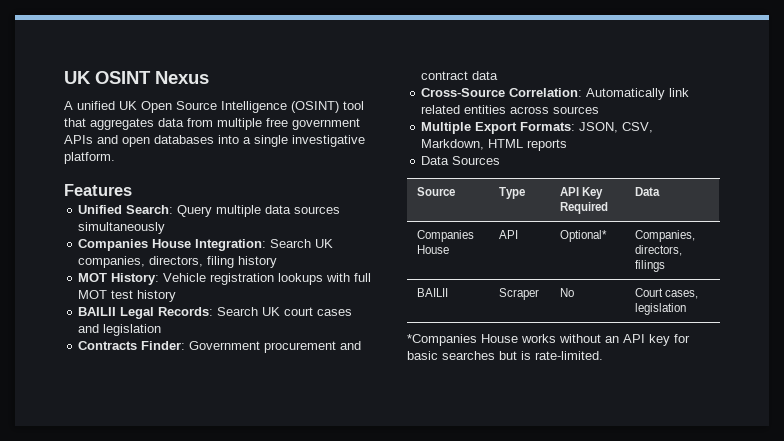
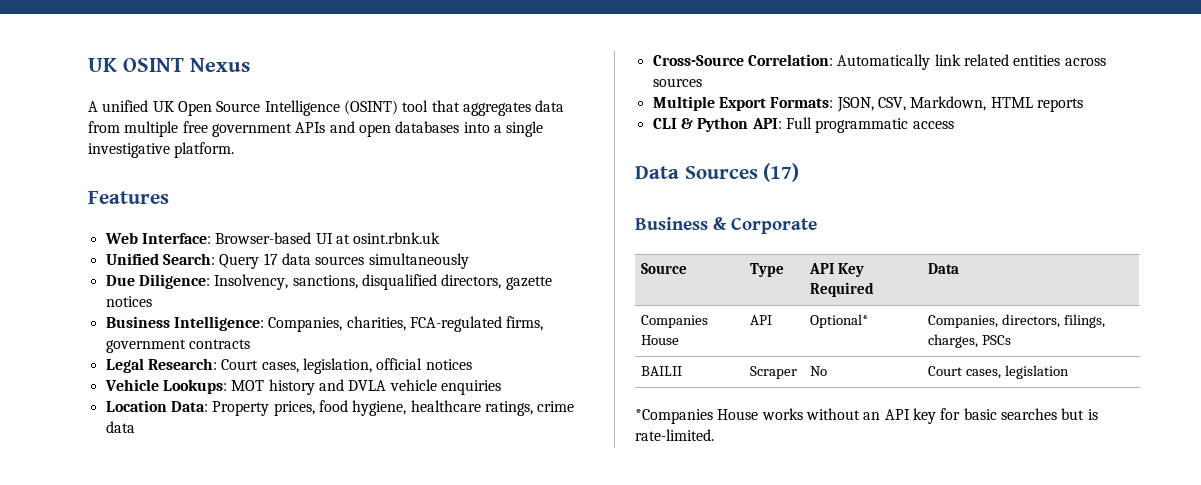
(132, 190) none -> [104,232,441,244] // Web Interface: Browser-based UI at osint.rbnk.uk
[216,205,262,217] multiple -> [263,253,278,265] 17
[78,239,334,251] [78,256,278,268] [78,273,372,285] [78,290,177,302] [78,307,353,319] [78,324,162,336] [78,341,362,353] [421,71,469,80] Companies House Integration: Search UK companies, directors, filing history // MOT History: Vehicle registration lookups with full MOT test history // BAILII Legal Records: Search UK court cases and legislation // Contracts Finder: Government procurement and contract -> [105,274,552,290] [105,296,152,307] [105,316,544,332] [105,339,250,353] [105,358,472,374] [104,379,501,395] [105,400,575,416] Due Diligence: Insolvency, sanctions, disqualified directors, gazette notices // Business Intelligence: Companies, charities, FCA-regulated firms, government contracts // Legal Research: Court cases, legislation, official notices // Vehicle Lookups: MOT history and DVLA vehicle enquiries // Location Data: Property prices, food hygiene, healthcare ratings, crime
[421,156,501,165] Data Sources -> [652,117,954,133] [635,163,800,182] [635,217,818,234] CLI & Python API: Full programmatic access // Data Sources (17) // Business & Corporate
[634,260,665,272] filings -> [1064,314,1106,328] [928,334,1012,348] filings, charges, PSCs

